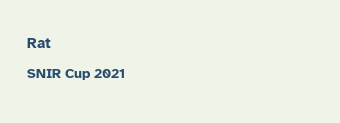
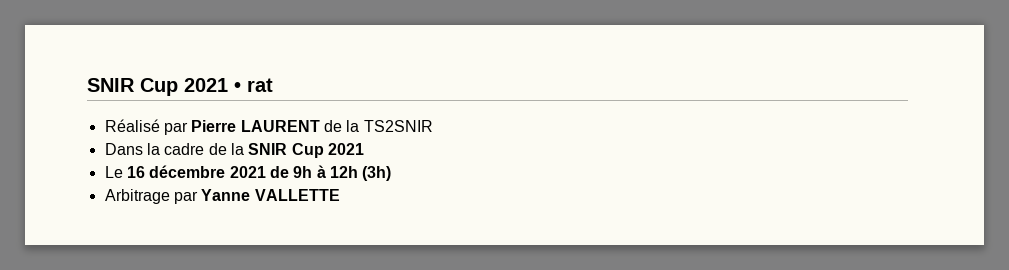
[27,38,51,48] [27,69,125,80] Rat // SNIR Cup 2021 -> [87,78,273,96] [104,119,433,135] [104,143,364,158] [104,165,392,181] [104,189,340,204] SNIR Cup 2021 • rat // Réalisé par Pierre LAURENT de la TS2SNIR // Dans la cadre de la SNIR Cup 2021 // Le 16 décembre 2021 de 9h à 12h (3h) // Arbitrage par Yanne VALLETTE

